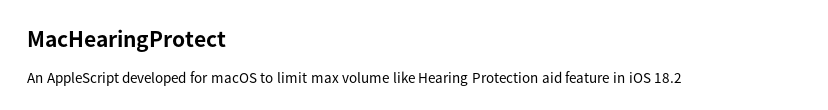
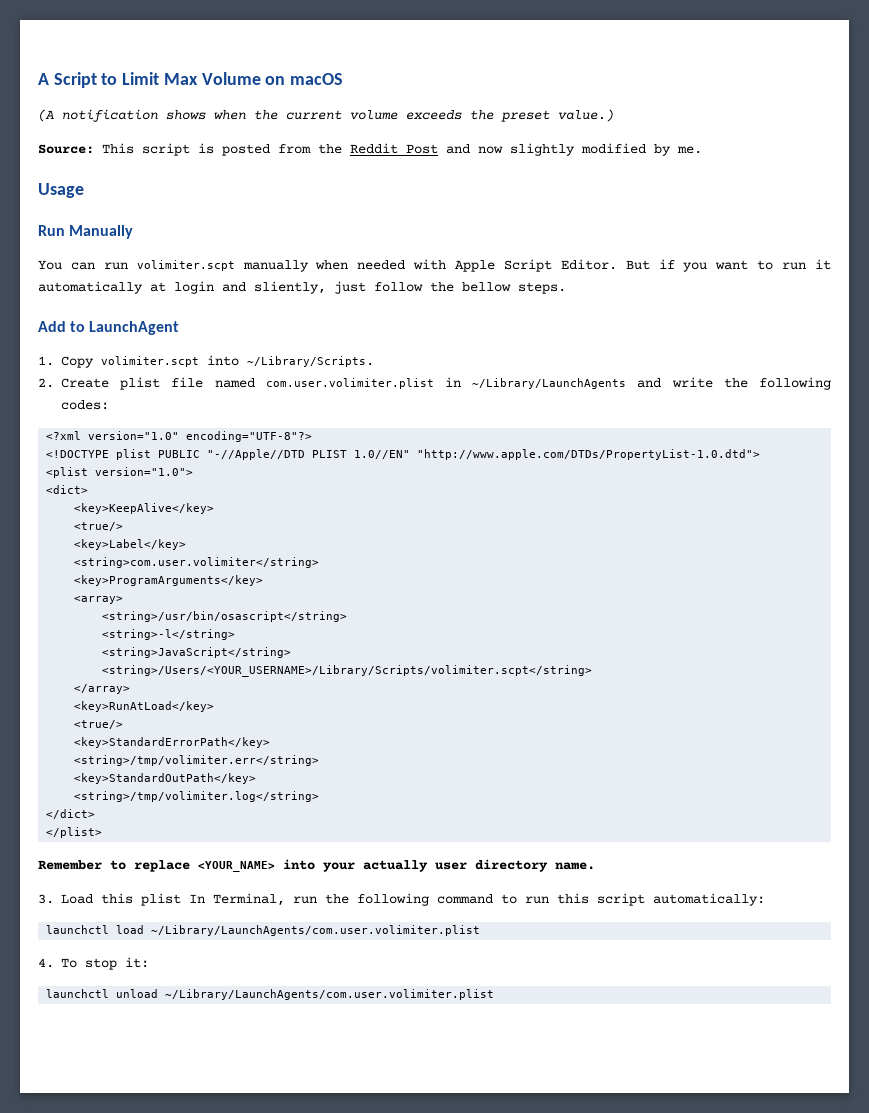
[27,29,226,52] [27,71,683,86] MacHearingProtect // An AppleScript developed for macOS to limit max volume like Hearing Protection aid feature in iOS 18.2 -> [38,72,344,88] [38,109,614,122] [38,143,702,156] [38,183,84,198] [38,225,134,239] [38,259,831,272] [38,281,566,294] [38,321,180,335] [38,355,374,368] [38,377,832,390] [61,400,109,410] [46,431,313,442] [46,449,761,460] [46,467,194,478] [46,485,89,494] [74,503,215,514] [74,522,124,531] [74,539,187,550] [74,557,320,568] [74,575,264,586] [74,596,124,604] [102,611,348,622] [102,629,236,640] [102,647,292,658] [102,665,593,677] [74,684,131,694] [74,701,215,712] [74,720,124,729] [74,737,271,748] [74,755,320,766] [74,773,257,784] [74,791,320,802] [46,809,96,819] [46,827,103,838] [38,859,595,872] [38,893,765,906] [46,925,481,936] [38,957,149,970] [46,989,495,1000] A Script to Limit Max Volume on macOS // (A notification shows when the current volume exceeds the preset value.) // Source: This script is posted from the Reddit Post and now slightly modified by me. // Usage // Run Manually // You can run volimiter.scpt manually when needed with Apple Script Editor. But if you want to run it automatically at login and sliently, just follow the bellow steps. // Add to LaunchAgent // 1. Copy volimiter.scpt into ~/Library/Scripts. // 2. Create plist file named com.user.volimiter.plist in ~/Library/LaunchAgents and write the following codes: // <?xml version="1.0" encoding="UTF-8"?> // <!DOCTYPE plist PUBLIC "-//Apple//DTD PLIST 1.0//EN" "http://www.apple.com/DTDs/PropertyList-1.0.dtd"> // <plist version="1.0"> // <dict> // <key>KeepAlive</key> // <true/> // <key>Label</key> // <string>com.user.volimiter</string> // <key>ProgramArguments</key> // <array> // <string>/usr/bin/osascript</string> // <string>-l</string> // <string>JavaScript</string> // <string>/Users/<YOUR_USERNAME>/Library/Scripts/volimiter.scpt</string> // </array> // <key>RunAtLoad</key> // <true/> // <key>StandardErrorPath</key> // <string>/tmp/volimiter.err</string> // <key>StandardOutPath</key> // <string>/tmp/volimiter.log</string> // </dict> // </plist> // Remember to replace <YOUR_NAME> into your actually user directory name. // 3. Load this plist In Terminal, run the following command to run this script automatically: // launchctl load ~/Library/LaunchAgents/com.user.volimiter.plist // 4. To stop it: // launchctl unload ~/Library/LaunchAgents/com.user.volimiter.plist

